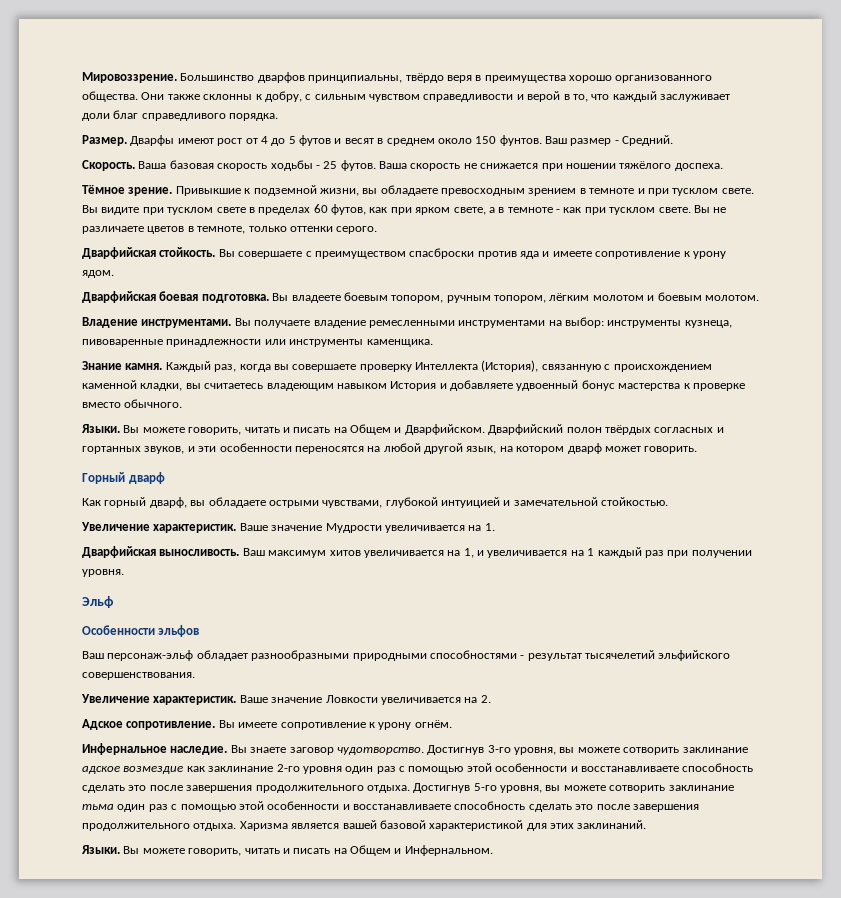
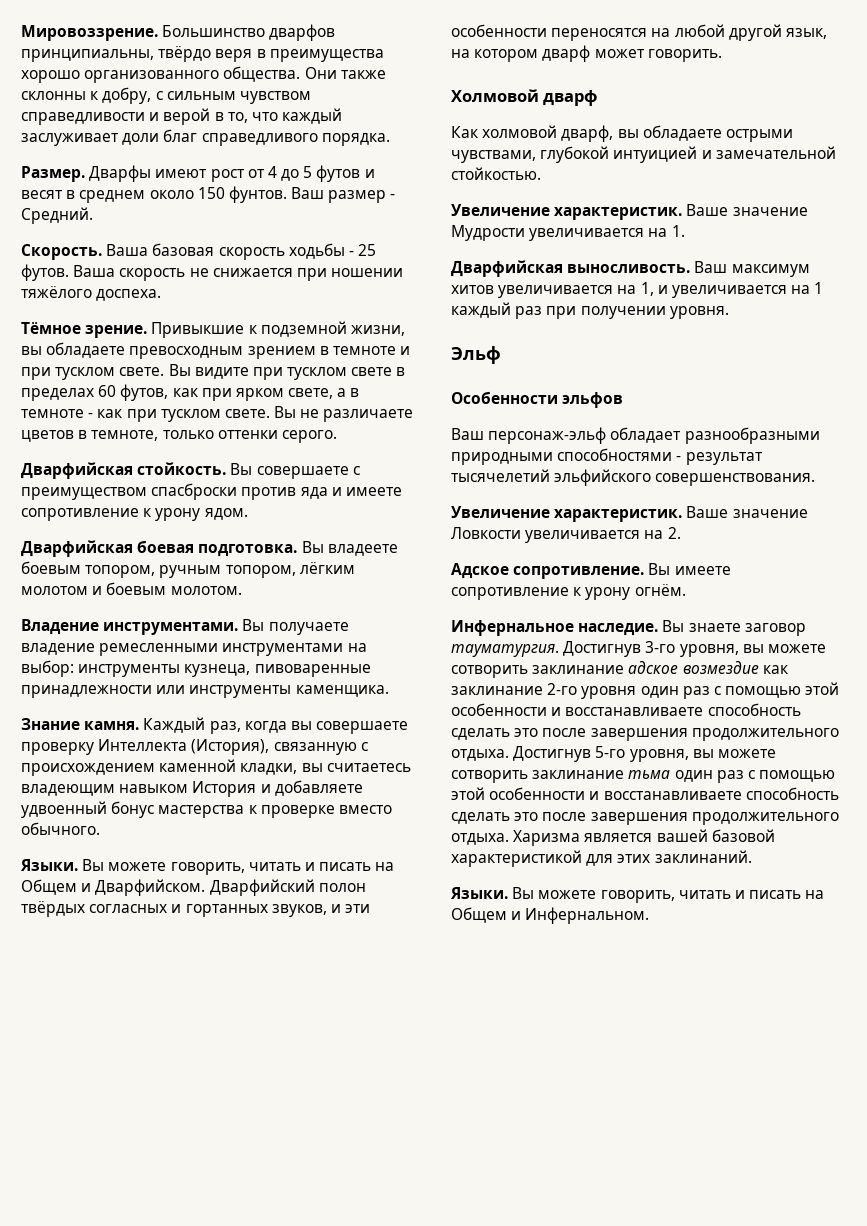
[82,472,125,484] Горный -> [451,89,539,102] Холмовой
[104,497,147,508] горный -> [482,125,558,138] холмовой
[336,747,424,755] чудотворство. -> [451,644,559,657] тауматургия.

